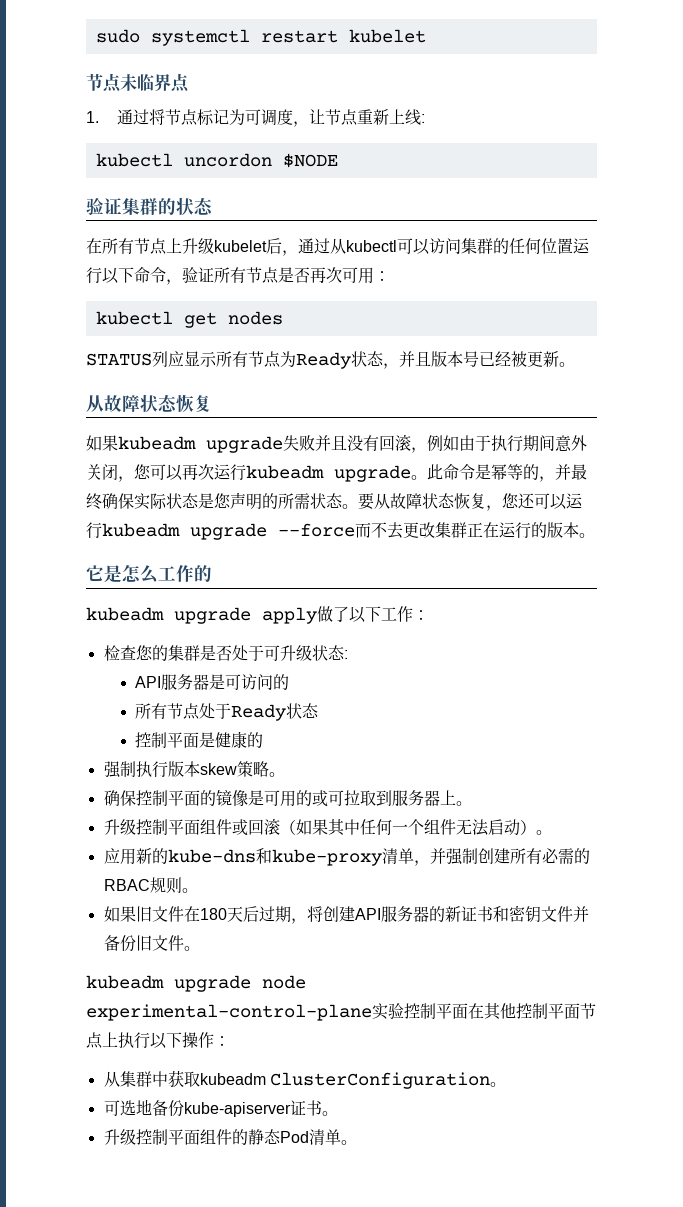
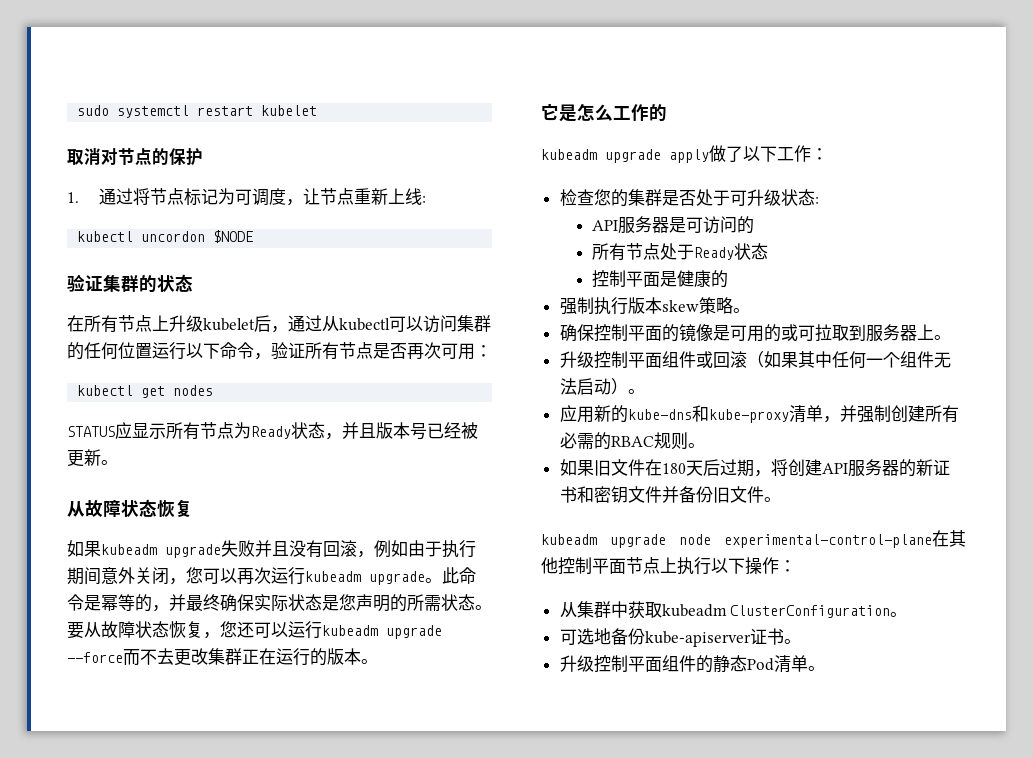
[86,73,189,93] 节点未临界点 -> [67,148,203,166] 取消对节点的保护
[152,351,168,367] 列 -> (115, 431) none
[372,1003,468,1020] 实验控制平面 -> (932, 541) none

